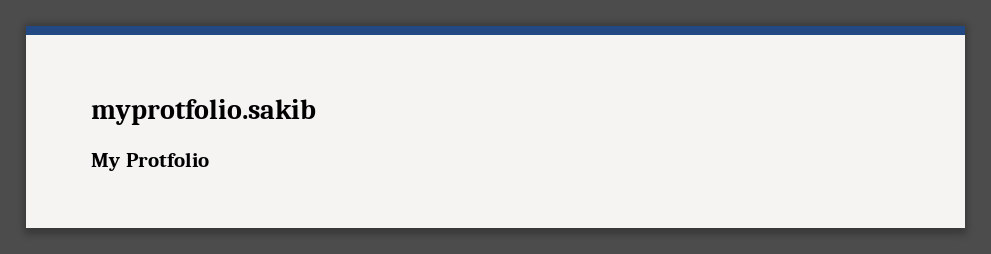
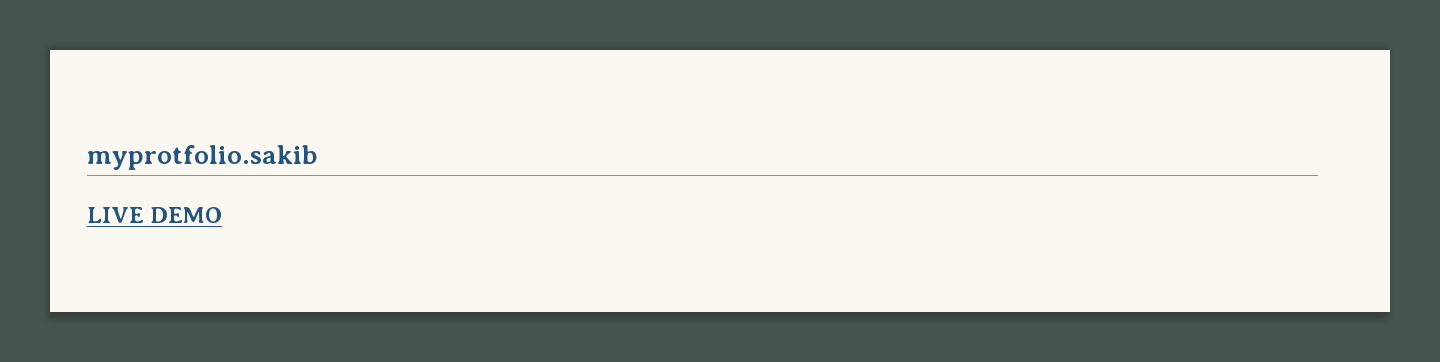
[91,152,209,171] My Protfolio -> [87,207,223,223] LIVE DEMO

